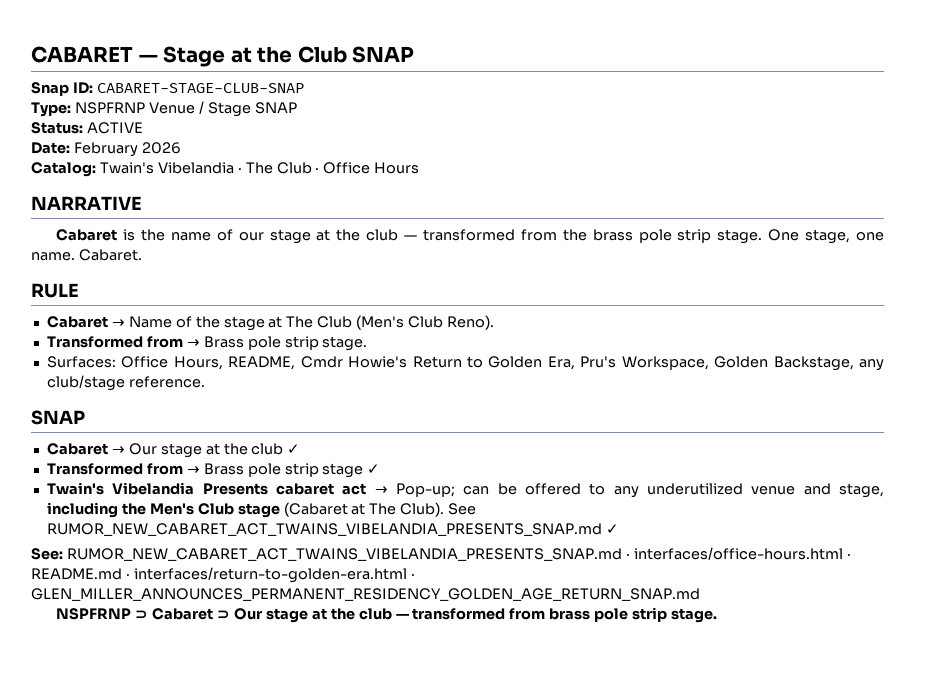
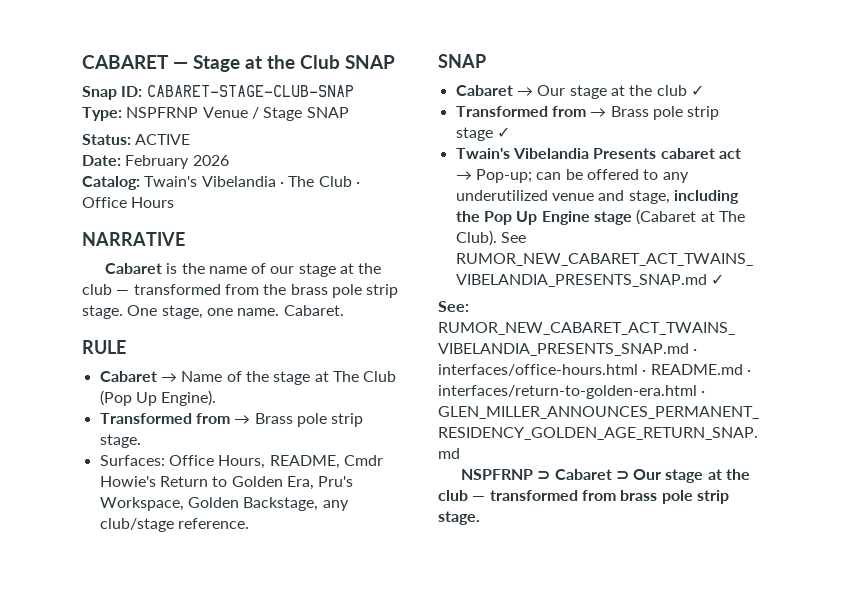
[356,315,495,330] (Men's Club Reno). -> [99,390,217,406] (Pop Up Engine).
[149,503,234,515] Men's Club -> [483,211,590,225] Pop Up Engine

